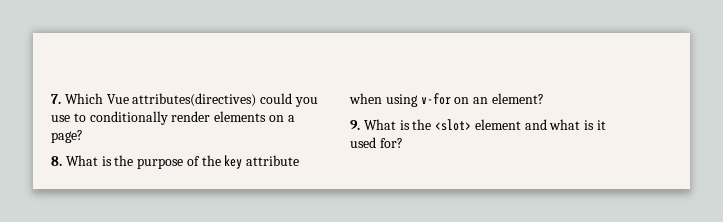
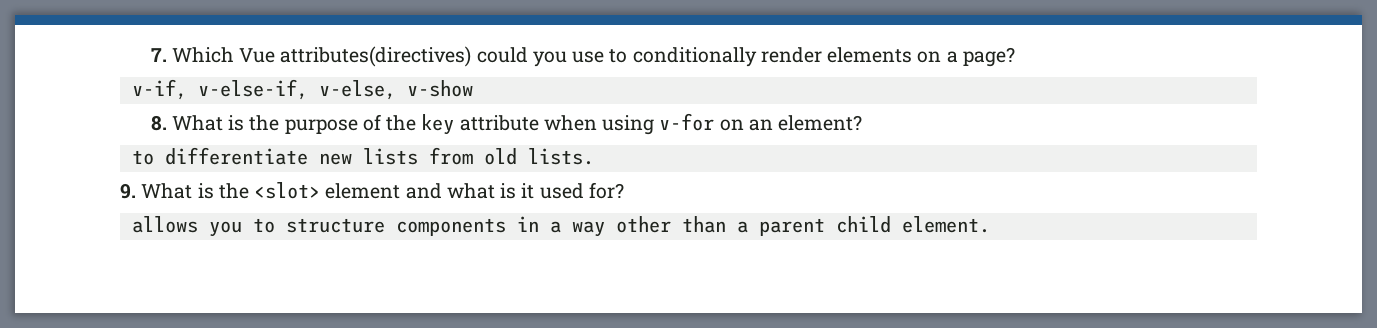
(83, 136) none -> [131,79,473,100] // v-if, v-else-if, v-else, v-show
(544, 98) none -> [131,147,594,165] // to differentiate new lists from old lists.
(403, 143) none -> [131,216,990,237] // allows you to structure components in a way other than a parent child element.

